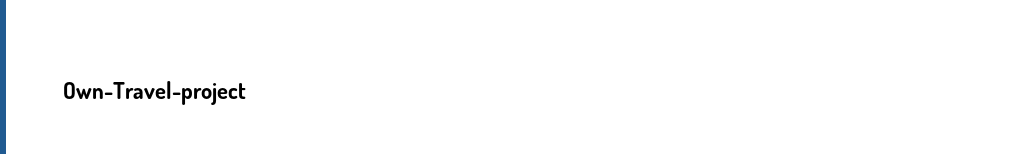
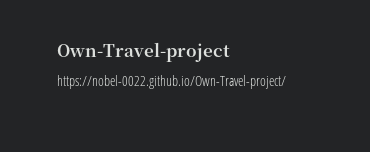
(246, 93) none -> [57,75,286,89] // https://nobel-0022.github.io/Own-Travel-project/

